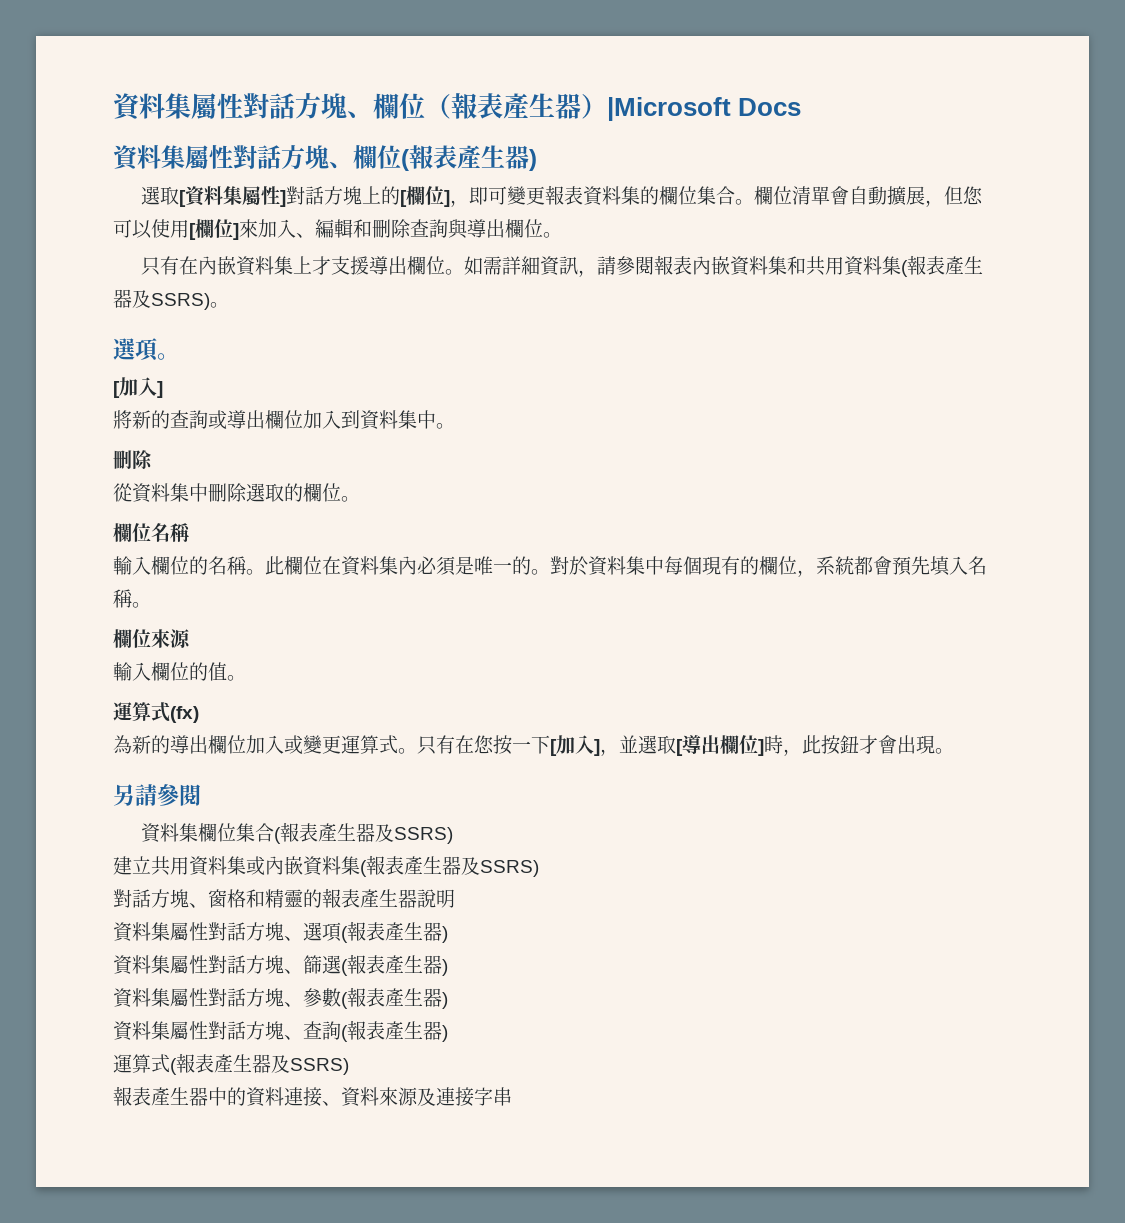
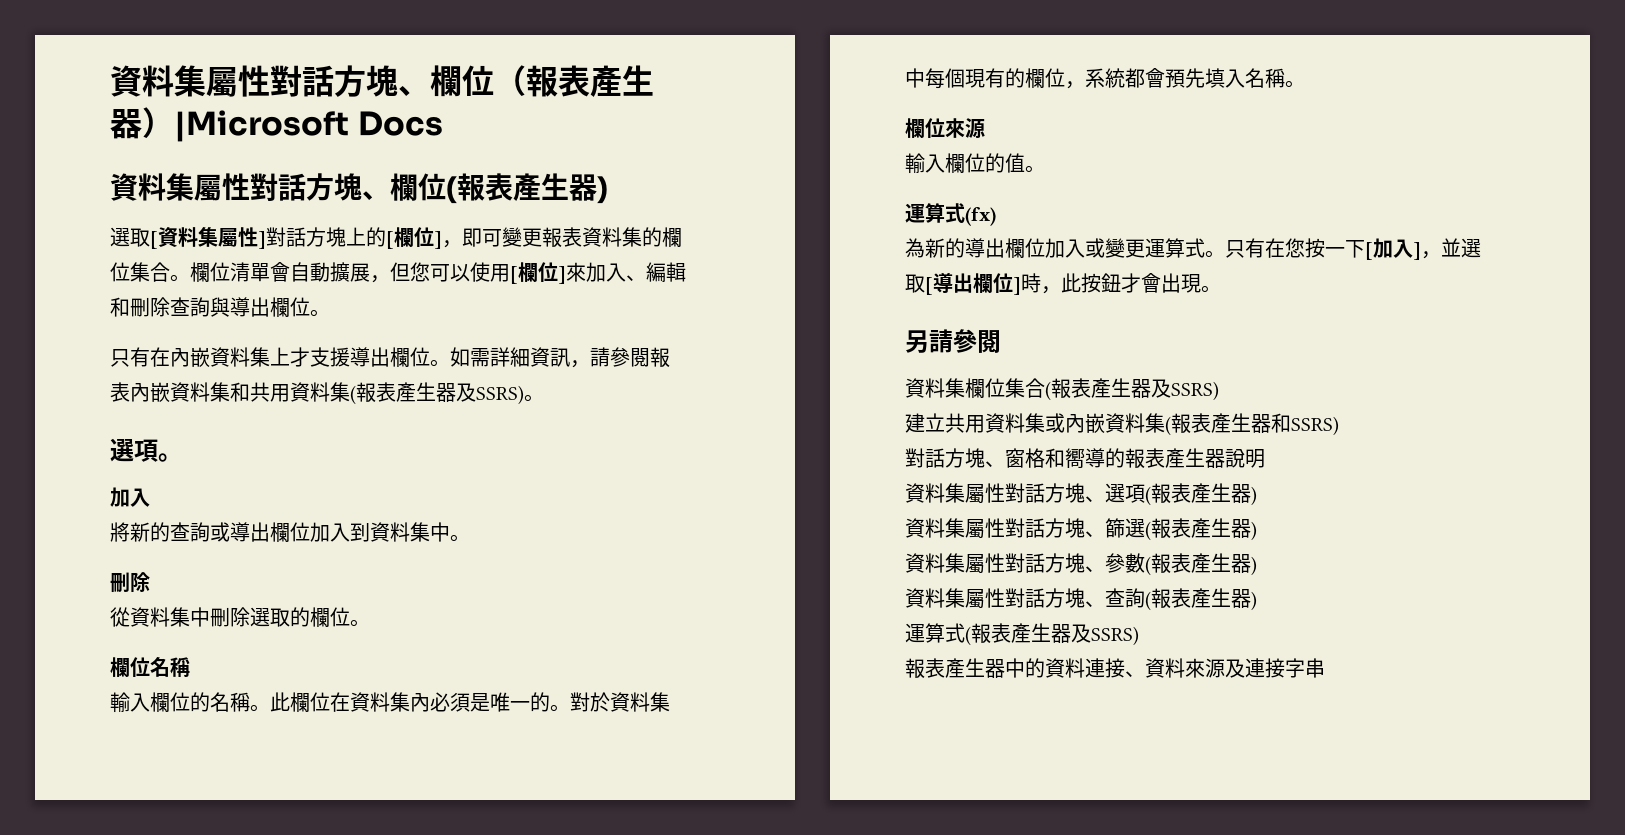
[113,377,163,398] [加入] -> [110,487,150,507] 加入
[461,857,480,875] 及 -> [1271,413,1291,433] 和
[265,889,303,908] 精靈 -> [1065,448,1105,469] 嚮導

